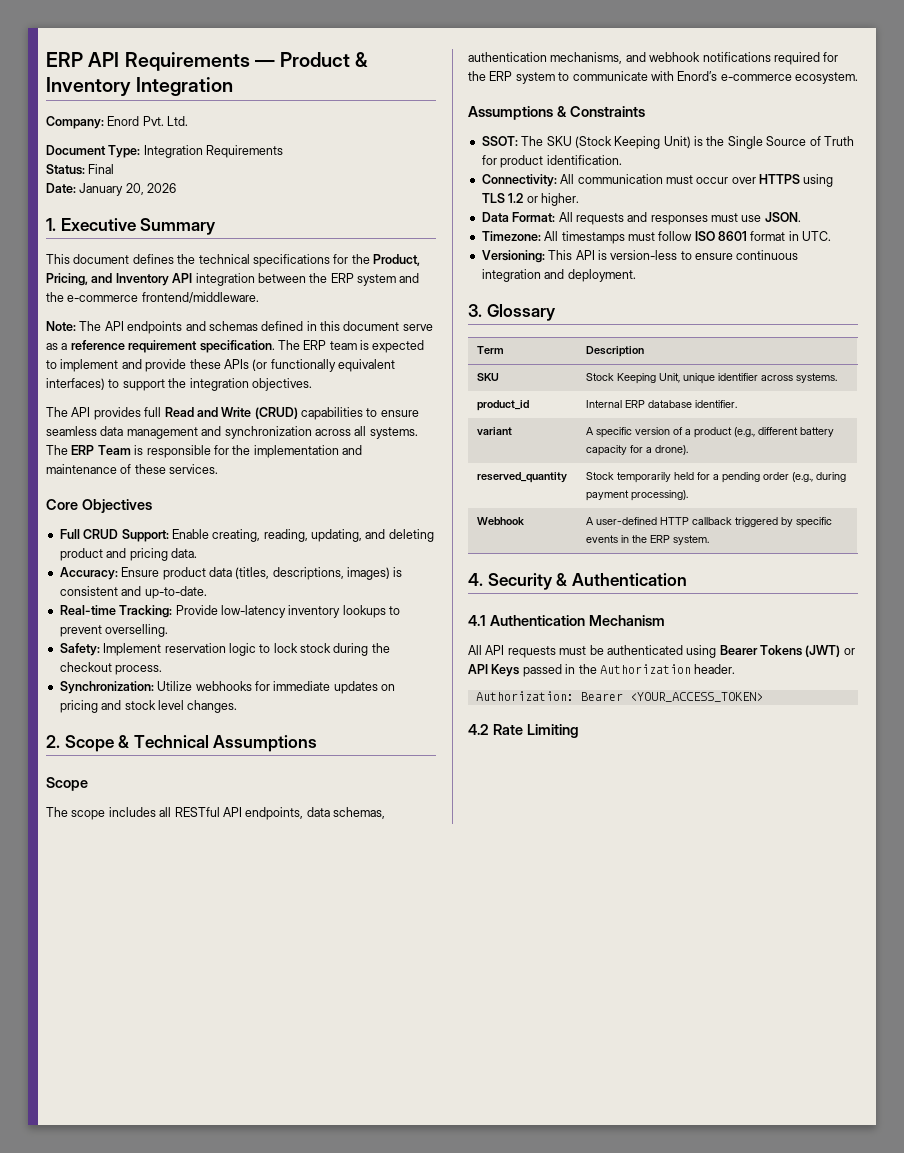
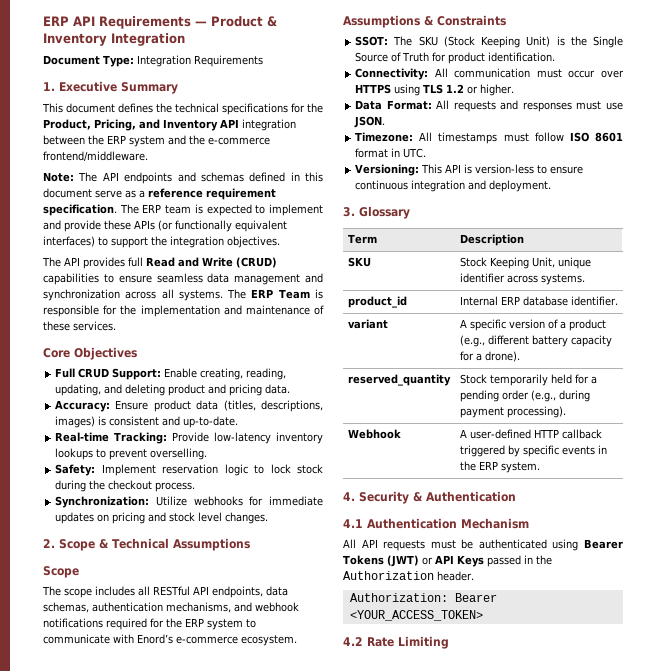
[46,116,189,129] // Company: Enord Pvt. Ltd. -> (185, 39) none
[46,164,115,175] [46,183,177,196] // Status: Final // Date: January 20, 2026 -> (263, 61) none

